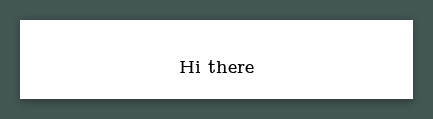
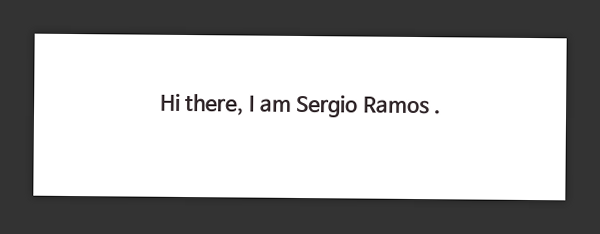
[208,60,254,73] there -> [185,93,442,118] there, I am Sergio Ramos .

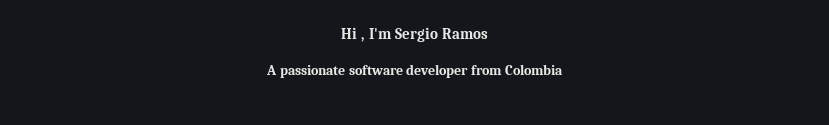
[185,93,292,116] there, I am -> [361,28,392,42] , I'm
[434,110,442,115] . -> [266,64,563,78] // A passionate software developer from Colombia

